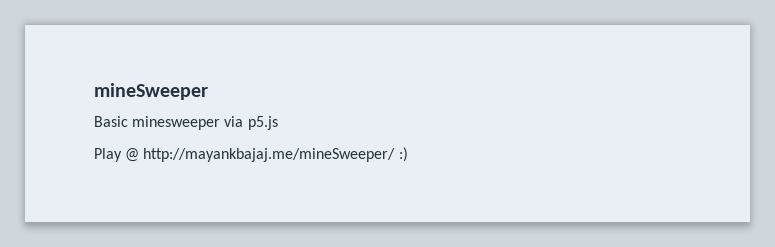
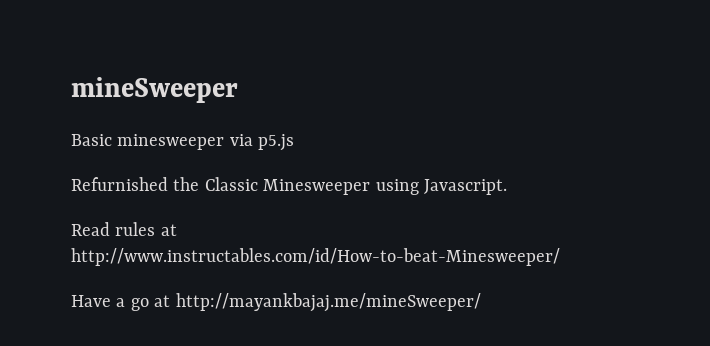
[94,147,408,162] Play @ http://mayankbajaj.me/mineSweeper/ :) -> [71,177,507,195] [71,222,177,236] [71,248,560,266] [71,293,481,312] Refurnished the Classic Minesweeper using Javascript. // Read rules at http://www.instructables.com/id/How-to-beat-Minesweeper/ // Have a go at http://mayankbajaj.me/mineSweeper/

